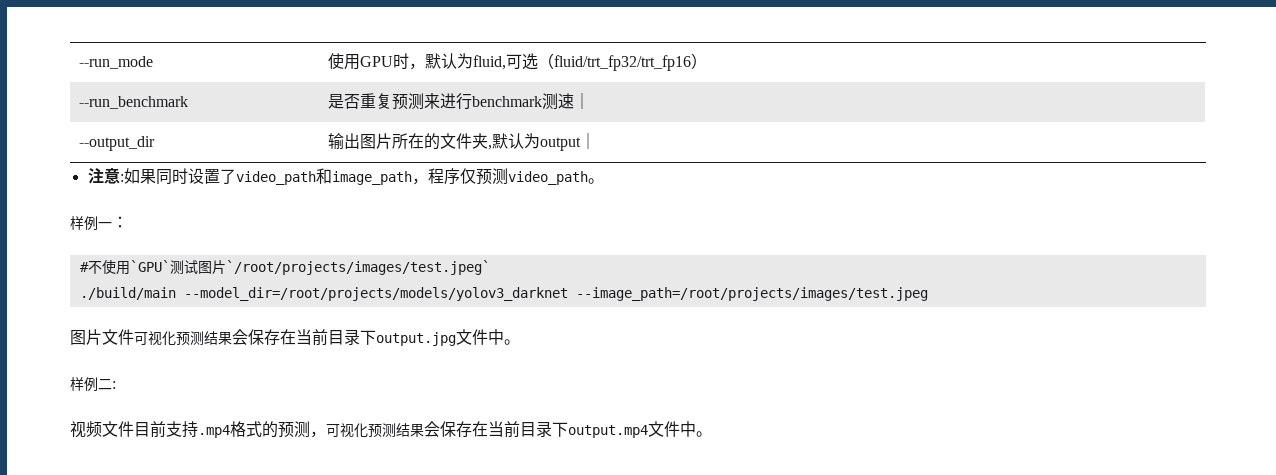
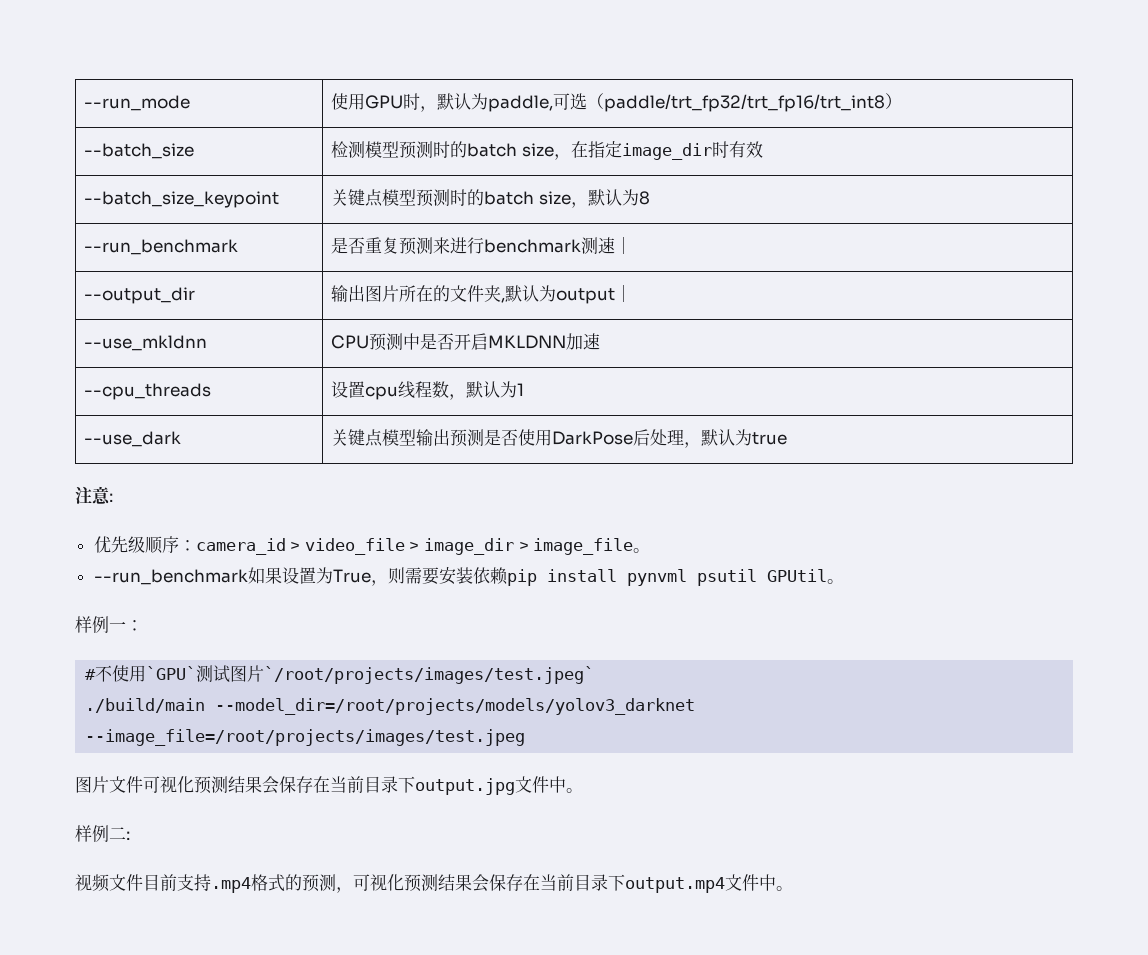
[472,53,707,71] fluid,可选（fluid/trt_fp32/trt_fp16） -> [488,93,903,112] [84,143,195,159] [331,141,764,160] [84,191,280,208] [331,189,651,208] paddle,可选（paddle/trt_fp32/trt_fp16/trt_int8） // --batch_size | 检测模型预测时的batch size，在指定image_dir时有效 // --batch_size_keypoint | 关键点模型预测时的batch size，默认为8
[87,168,588,185] // 注意:如果同时设置了video_path和image_path，程序仅预测video_path -> [84,335,208,351] [331,333,601,351] [84,383,212,400] [331,381,525,400] [84,431,182,447] [331,429,788,448] [75,486,113,505] [93,536,651,555] [93,567,827,586] // --use_mkldnn | CPU预测中是否开启MKLDNN加速 // --cpu_threads | 设置cpu线程数，默认为1 // --use_dark | 关键点模型输出预测是否使用DarkPose后处理，默认为true // 注意: // 优先级顺序：camera_id > video_file > image_dir > image_file。 // --run_benchmark如果设置为True，则需要安装依赖pip install pynvml psutil GPUtil
[575,287,928,301] --image_path=/root/projects/images/test.jpeg -> [85,729,526,746] --image_file=/root/projects/images/test.jpeg

